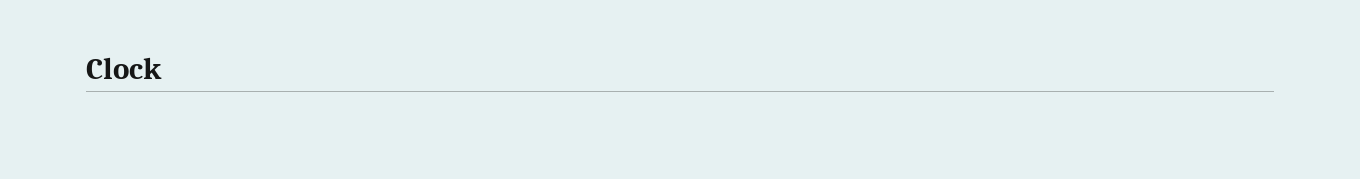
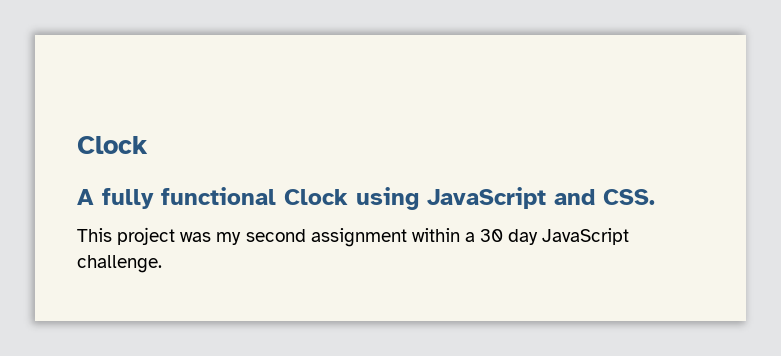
[86,57,162,79] Clock -> [77,136,148,154] [77,187,655,210] [77,227,630,247] [77,255,162,273] Clock // A fully functional Clock using JavaScript and CSS. // This project was my second assignment within a 30 day JavaScript challenge.

